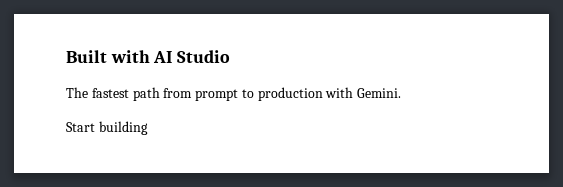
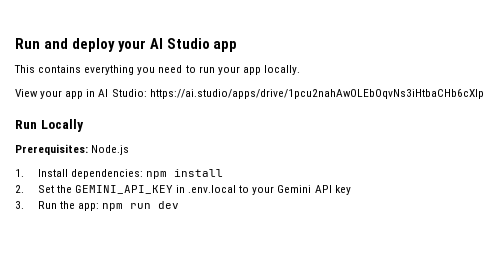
[66,50,231,63] [66,87,402,101] [66,121,148,135] Built with AI Studio // The fastest path from prompt to production with Gemini. // Start building -> [15,38,238,52] [14,65,300,75] [15,89,484,99] [15,119,84,132] [15,144,130,155] [15,169,223,179] [15,185,351,195] [15,201,180,211] Run and deploy your AI Studio app // This contains everything you need to run your app locally. // View your app in AI Studio: https://ai.studio/apps/drive/1pcu2nahAwOLEbOqvNs3iHtbaCHb6cXlp // Run Locally // Prerequisites: Node.js // 1. Install dependencies: npm install // 2. Set the GEMINI_API_KEY in .env.local to your Gemini API key // 3. Run the app: npm run dev

